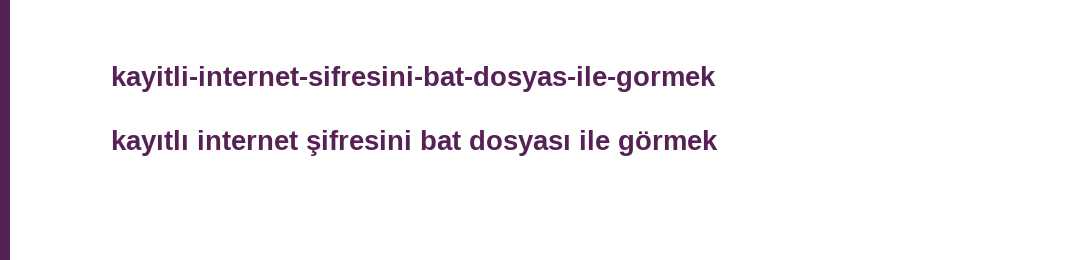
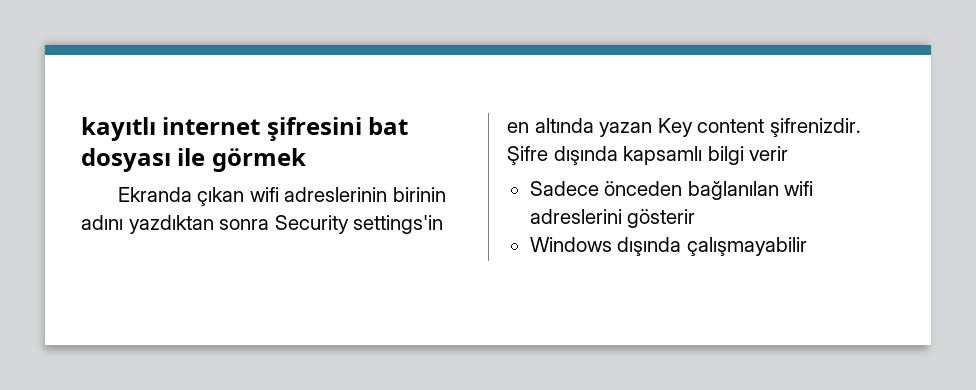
[111,66,716,92] kayitli-internet-sifresini-bat-dosyas-ile-gormek // -> (81, 129) none
(718, 143) none -> [117,187,446,206] [81,215,444,234] [507,118,861,137] [507,146,789,165] [529,181,814,200] [529,209,696,228] [529,237,807,256] // Ekranda çıkan wifi adreslerinin birinin adını yazdıktan sonra Security settings'in en altında yazan Key content şifrenizdir. Şifre dışında kapsamlı bilgi verir // Sadece önceden bağlanılan wifi adreslerini gösterir // Windows dışında çalışmayabilir

